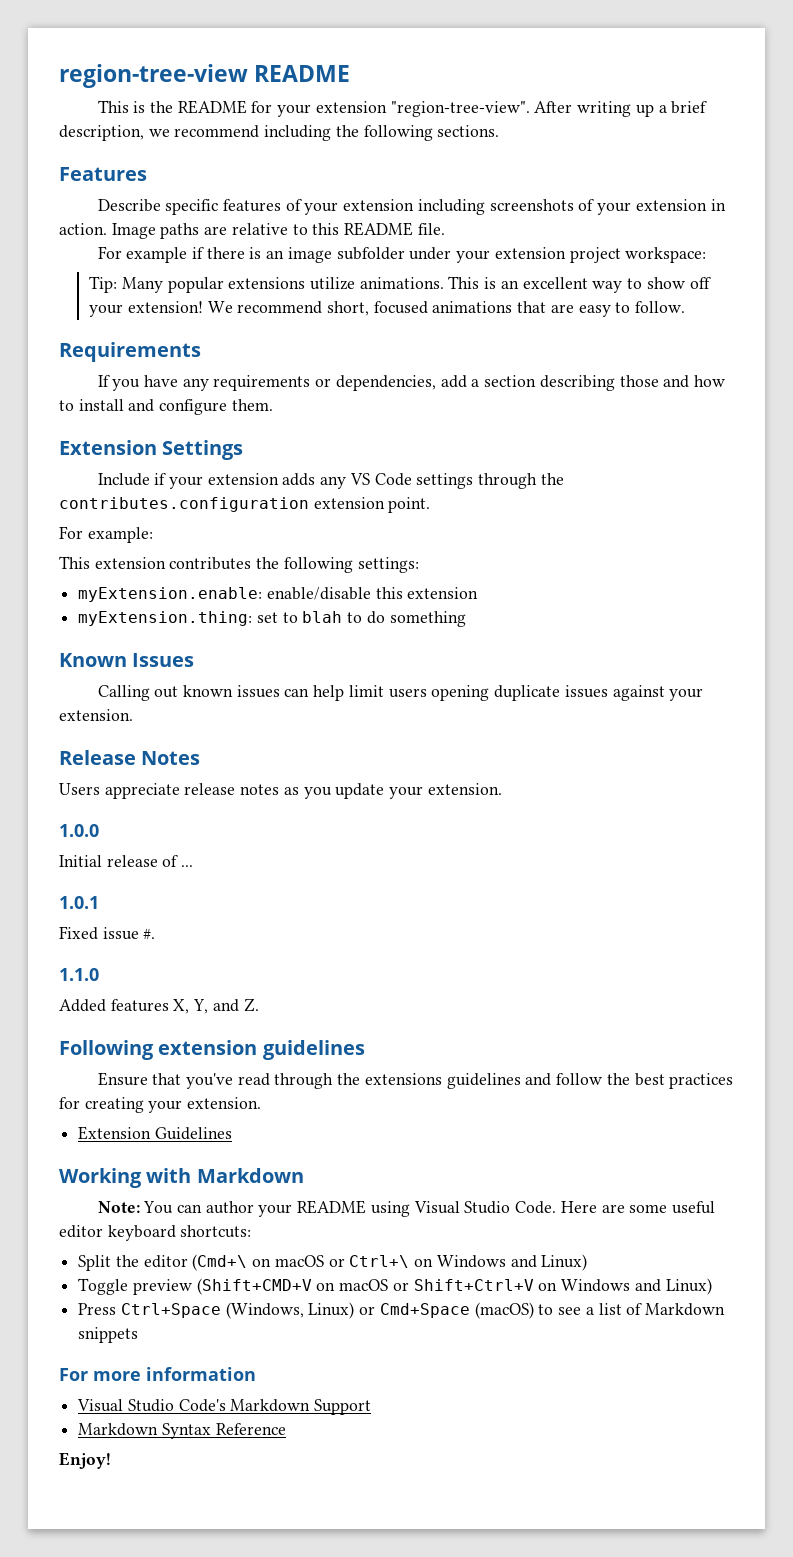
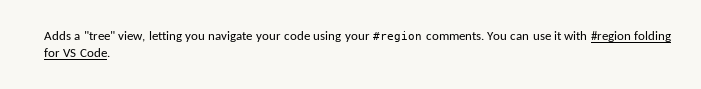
[59,64,351,88] [97,100,708,117] [59,125,500,141] [59,167,147,181] [97,199,726,215] [59,222,445,239] [97,246,707,263] [89,276,711,293] [89,301,686,317] [59,342,201,362] [97,375,725,391] [59,399,273,415] [59,440,244,460] [97,473,564,489] [59,497,431,513] [59,526,153,543] [59,556,419,573] [78,587,479,602] [78,611,466,627] [59,653,195,667] [97,685,704,701] [59,709,133,721] [59,750,201,765] [59,783,502,799] [59,824,99,837] [59,855,194,867] [59,896,99,909] [59,926,156,940] [59,968,99,981] [59,998,259,1014] [59,1040,365,1060] [97,1072,734,1089] [59,1097,262,1113] [78,1126,232,1140] [59,1168,304,1188] [97,1200,715,1217] [59,1225,252,1241] [78,1254,588,1271] [78,1278,712,1295] [78,1302,725,1319] [78,1327,139,1343] [59,1367,256,1381] [77,1399,372,1415] [78,1423,286,1439] [59,1452,111,1469] region-tree-view README // This is the README for your extension "region-tree-view". After writing up a brief description, we recommend including the following sections. // Features // Describe specific features of your extension including screenshots of your extension in action. Image paths are relative to this README file. // For example if there is an image subfolder under your extension project workspace: // Tip: Many popular extensions utilize animations. This is an excellent way to show off your extension! We recommend short, focused animations that are easy to follow. // Requirements // If you have any requirements or dependencies, add a section describing those and how to install and configure them. // Extension Settings // Include if your extension adds any VS Code settings through the contributes.configuration extension point. // For example: // This extension contributes the following settings: // myExtension.enable: enable/disable this extension // myExtension.thing: set to blah to do something // Known Issues // Calling out known issues can help limit users opening duplicate issues against your extension. // Release Notes // Users appreciate release notes as you update your extension. // 1.0.0 // Initial release of ... // 1.0.1 // Fixed issue #. // 1.1.0 // Added features X, Y, and Z. // Following extension guidelines // Ensure that you've read through the extensions guidelines and follow the best practices for creating your extension. // Extension Guidelines // Working with Markdown // Note: You can author your README using Visual Studio Code. Here are some useful editor keyboard shortcuts: // Split the editor (Cmd+\ on macOS or Ctrl+\ on Windows and Linux) // Toggle preview (Shift+CMD+V on macOS or Shift+Ctrl+V on Windows and Linux) // Press Ctrl+Space (Windows, Linux) or Cmd+Space (macOS) to see a list of Markdown snippets // For more information // Visual Studio Code's Markdown Support // Markdown Syntax Reference // Enjoy! -> [44,31,672,42] [44,48,110,57] Adds a "tree" view, letting you navigate your code using your #region comments. You can use it with #region folding for VS Code.

